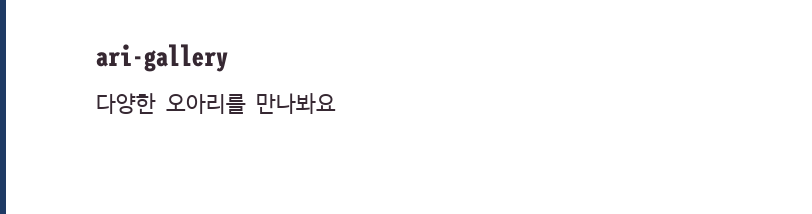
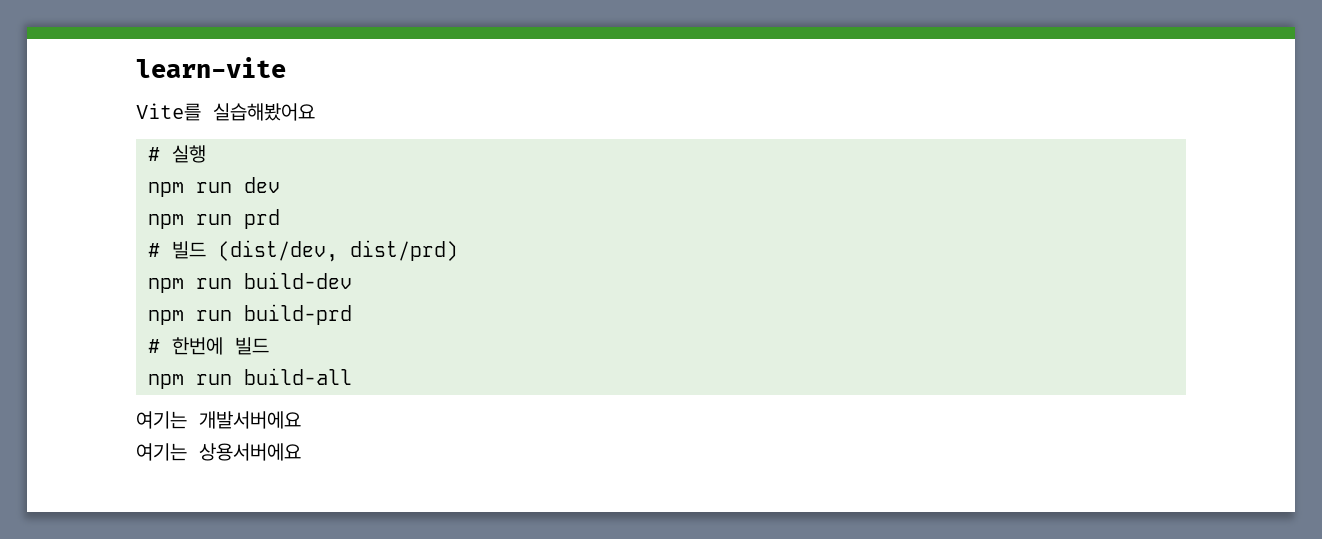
[96,44,228,72] [96,93,336,114] ari-gallery // 다양한 오아리를 만나봐요 -> [136,57,286,78] [136,103,315,121] [148,145,206,163] [148,177,280,197] [148,209,280,229] [148,240,458,262] [148,272,352,293] [148,304,352,325] [148,337,269,355] [148,368,352,389] [136,411,301,429] [136,443,301,461] learn-vite // Vite를 실습해봤어요 // # 실행 // npm run dev // npm run prd // # 빌드 (dist/dev, dist/prd) // npm run build-dev // npm run build-prd // # 한번에 빌드 // npm run build-all // 여기는 개발서버에요 // 여기는 상용서버에요

